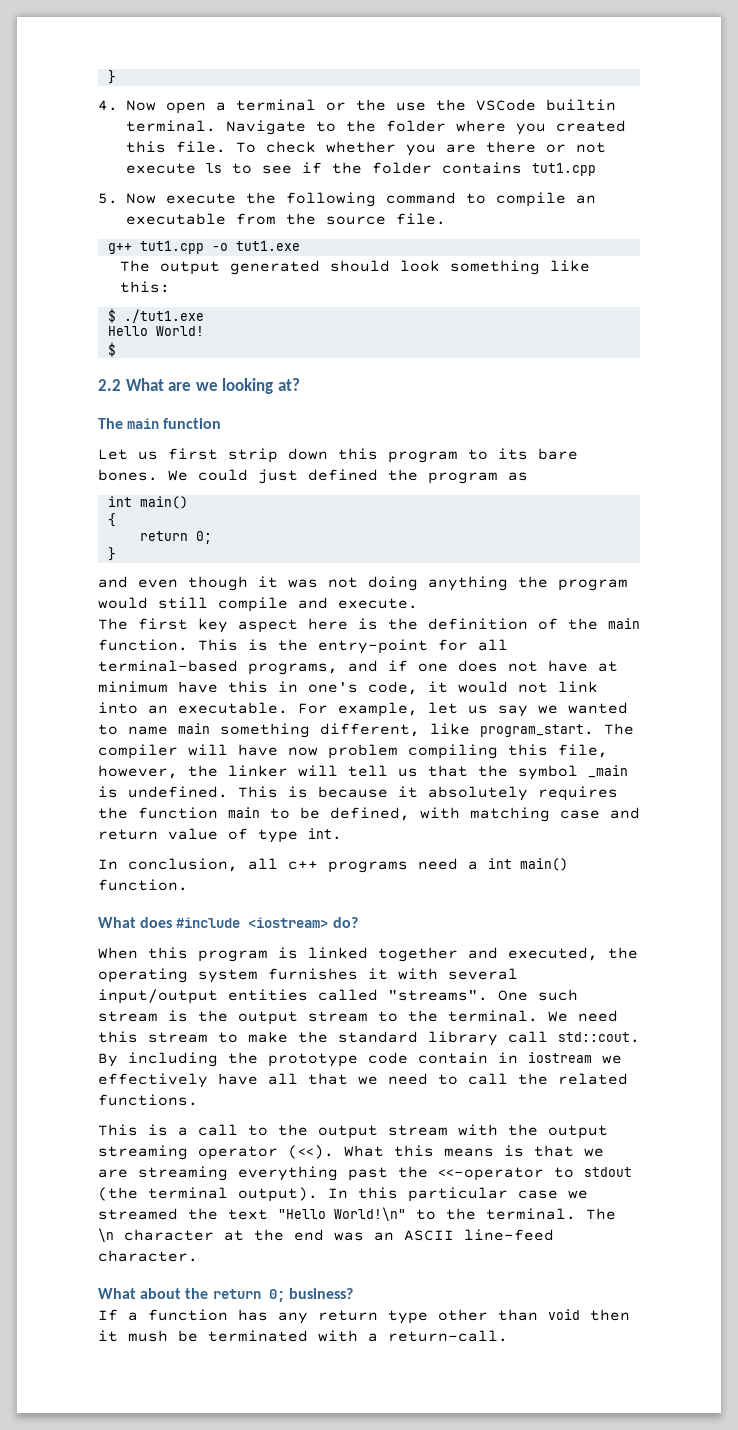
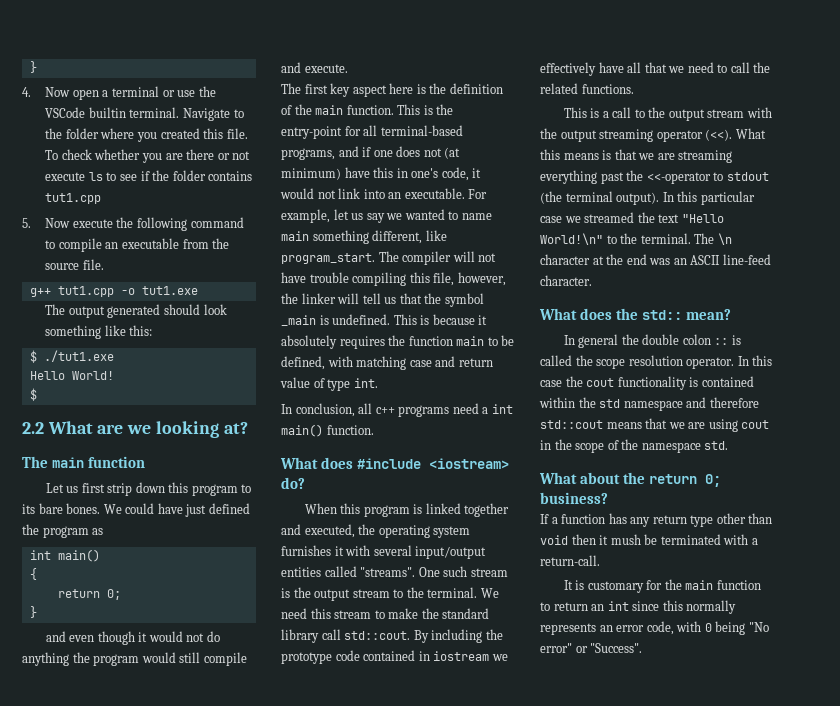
[356,99,386,111] the -> (175, 93) none
(248, 475) none -> [157,503,183,514] have
[288,576,418,591] was not doing -> [148,631,220,642] would not do
[548,660,618,672] [98,681,168,693] have at minimum -> [444,147,461,159] [281,168,341,180] (at minimum)
[238,744,398,759] have now problem -> [478,253,497,262] [281,272,349,283] not have trouble
[418,1052,488,1064] contain -> [363,650,416,661] contained
(198, 1256) none -> [539,308,732,320] [563,334,741,348] [540,355,773,369] [540,376,754,390] [539,397,759,411] [540,418,770,432] [540,439,729,453] // What does the std:: mean? // In general the double colon :: is called the scope resolution operator. In this case the cout functionality is contained within the std namespace and therefore std::cout means that we are using cout in the scope of the namespace std.
(508, 1336) none -> [563,579,761,593] [540,600,737,614] [540,621,769,635] [540,643,643,653] // It is customary for the main function to return an int since this normally represents an error code, with 0 being "No error" or "Success".

